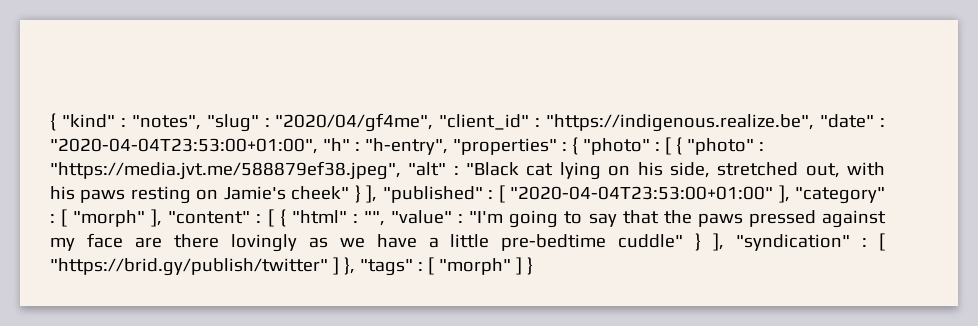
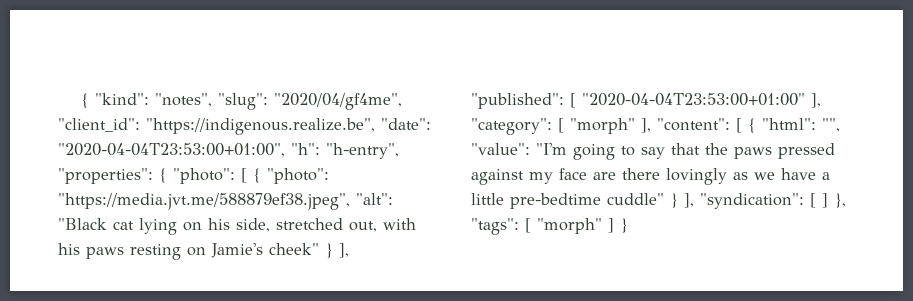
[50,113,885,132] [50,137,764,155] [50,161,459,180] { "kind" : "notes", "slug" : "2020/04/gf4me", "client_id" : "https://indigenous.realize.be", "date" : "2020-04-04T23:53:00+01:00", "h" : "h-entry", "properties" : { "photo" : [ { "photo" : "https://media.jvt.me/588879ef38.jpeg", "alt" : -> [80,93,402,110] [58,118,431,135] [58,143,399,159] [58,168,329,184] [58,193,393,210] { "kind": "notes", "slug": "2020/04/gf4me", "client_id": "https://indigenous.realize.be", "date": "2020-04-04T23:53:00+01:00", "h": "h-entry", "properties": { "photo": [ { "photo": "https://media.jvt.me/588879ef38.jpeg", "alt":
[382,186,494,203] "published" : -> [471,93,564,109] "published":
[794,187,885,204] [50,214,55,223] "category" : -> [471,118,552,135] "category":
[168,209,464,227] "content" : [ { "html" : "", "value" : -> [657,118,840,133] [471,143,530,155] "content": [ { "html": "", "value":
[736,233,885,251] [50,257,423,276] "syndication" : [ "https://brid.gy/publish/twitter" ] }, "tags" : -> [700,193,846,209] [471,218,519,235] "syndication": [ ] }, "tags":

